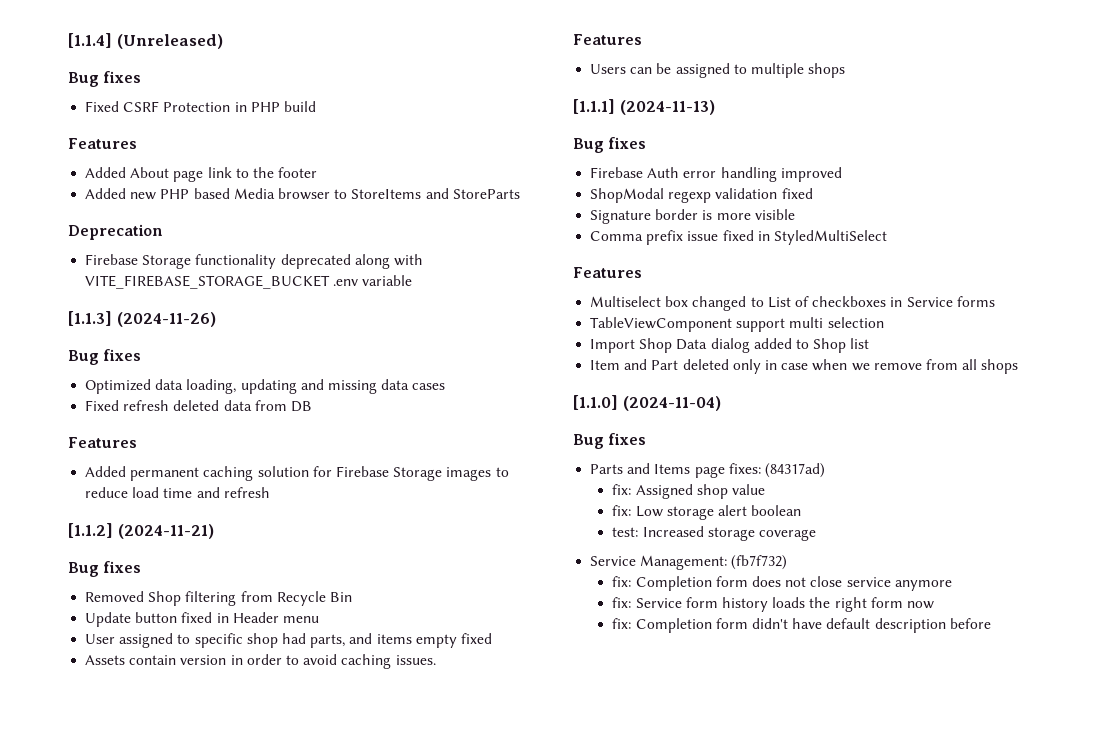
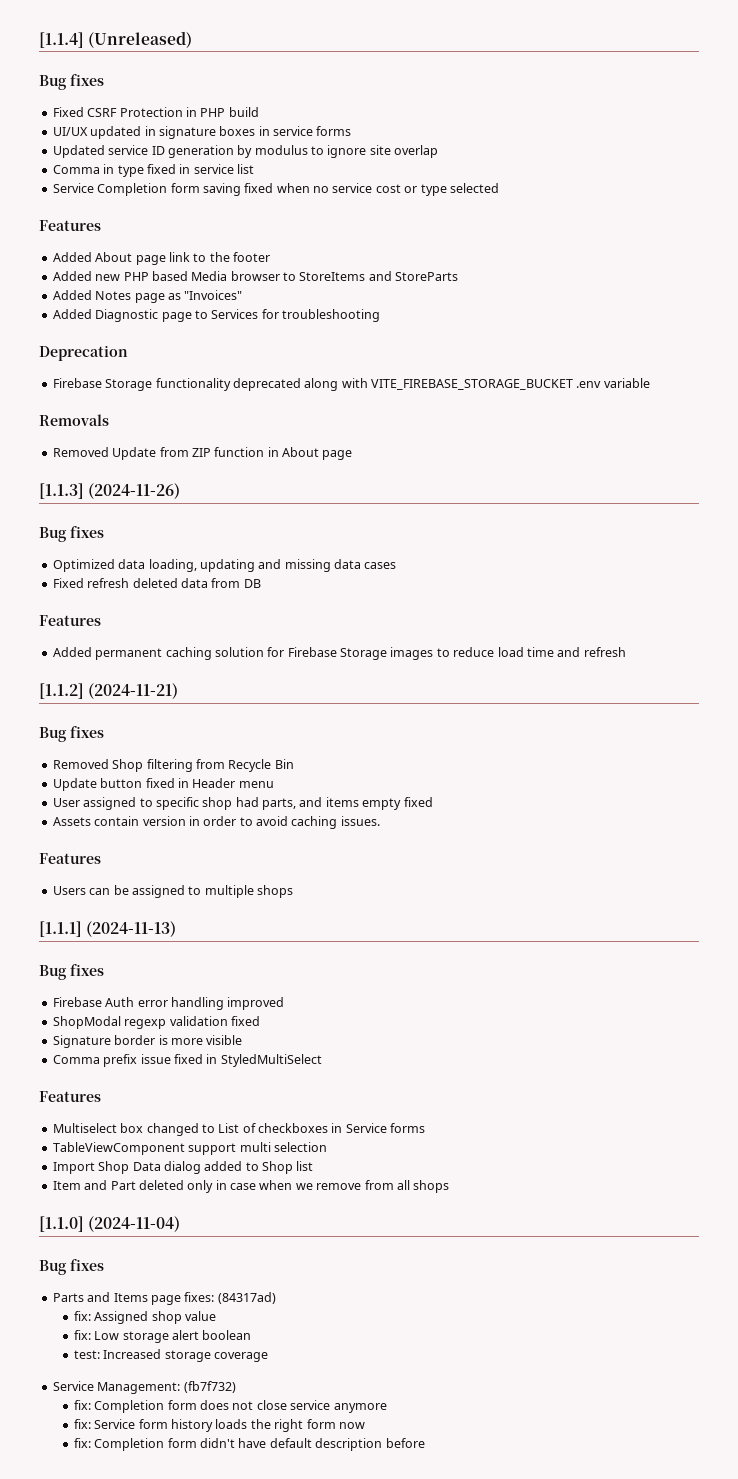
(316, 106) none -> [52,126,352,139] [52,145,439,158] [52,164,254,177] [52,183,499,196] // UI/UX updated in signature boxes in service forms // Updated service ID generation by modulus to ignore site overlap // Comma in type fixed in service list // Service Completion form saving fixed when no service cost or type selected
(520, 194) none -> [52,290,243,303] [52,309,380,322] // Added Notes page as "Invoices" // Added Diagnostic page to Services for troubleshooting
(413, 280) none -> [39,414,109,426] [52,447,353,460] // Removals // Removed Update from ZIP function in About page

